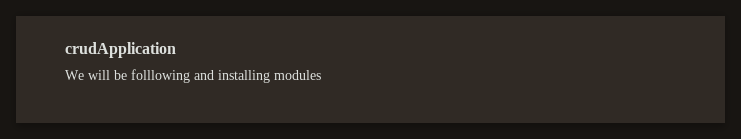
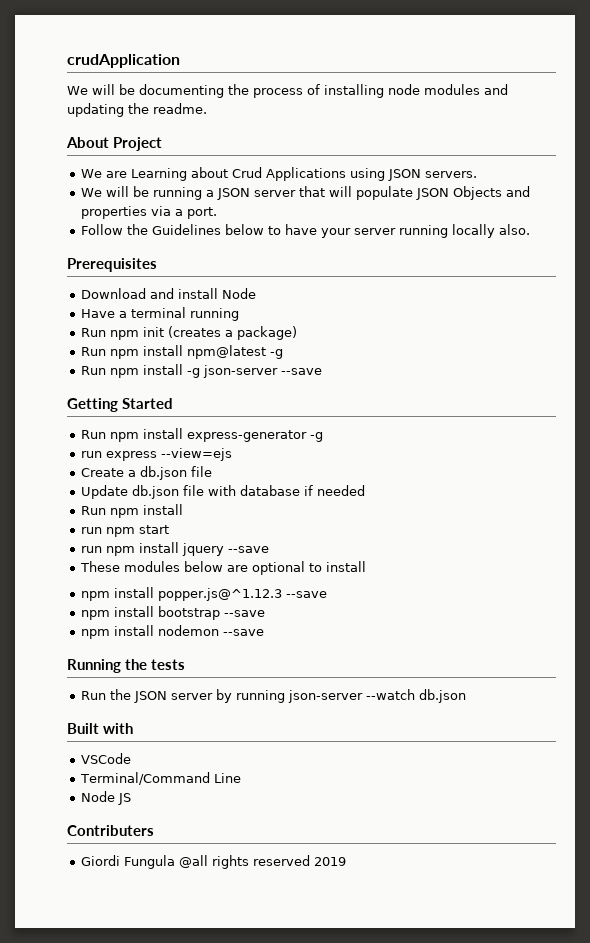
[131,69,321,83] folllowing and installing modules -> [139,84,508,98] [67,103,207,117] [66,137,162,151] [81,167,478,181] [81,186,531,200] [81,206,218,219] [81,224,531,238] [67,258,157,272] [81,288,257,299] [81,307,240,321] [81,326,298,340] [81,345,284,359] [81,364,323,378] [67,398,173,412] [81,428,324,442] [81,448,233,461] [81,466,213,480] [81,485,366,499] [81,504,184,518] [81,525,170,537] [81,542,270,556] [80,561,367,575] [81,587,328,601] [81,606,266,620] [81,625,265,639] [67,659,185,673] [81,689,467,703] [67,723,133,734] [81,753,132,764] [80,772,242,785] [81,791,132,805] [67,825,154,836] [81,855,347,869] documenting the process of installing node modules and updating the readme. // About Project // We are Learning about Crud Applications using JSON servers. // We will be running a JSON server that will populate JSON Objects and properties via a port. // Follow the Guidelines below to have your server running locally also. // Prerequisites // Download and install Node // Have a terminal running // Run npm init (creates a package) // Run npm install npm@latest -g // Run npm install -g json-server --save // Getting Started // Run npm install express-generator -g // run express --view=ejs // Create a db.json file // Update db.json file with database if needed // Run npm install // run npm start // run npm install jquery --save // These modules below are optional to install // npm install popper.js@^1.12.3 --save // npm install bootstrap --save // npm install nodemon --save // Running the tests // Run the JSON server by running json-server --watch db.json // Built with // VSCode // Terminal/Command Line // Node JS // Contributers // Giordi Fungula @all rights reserved 2019

